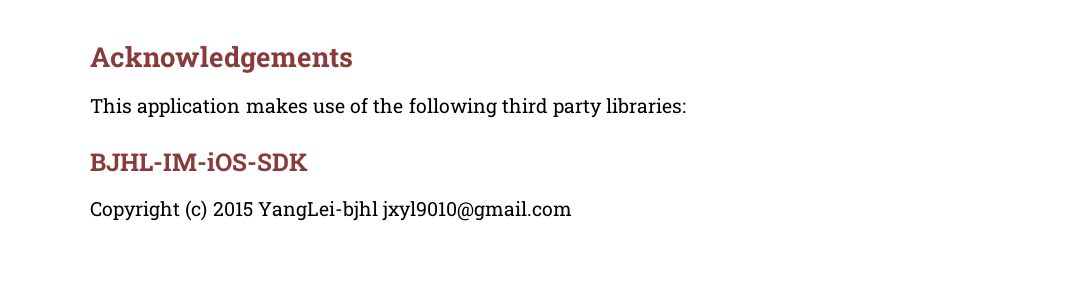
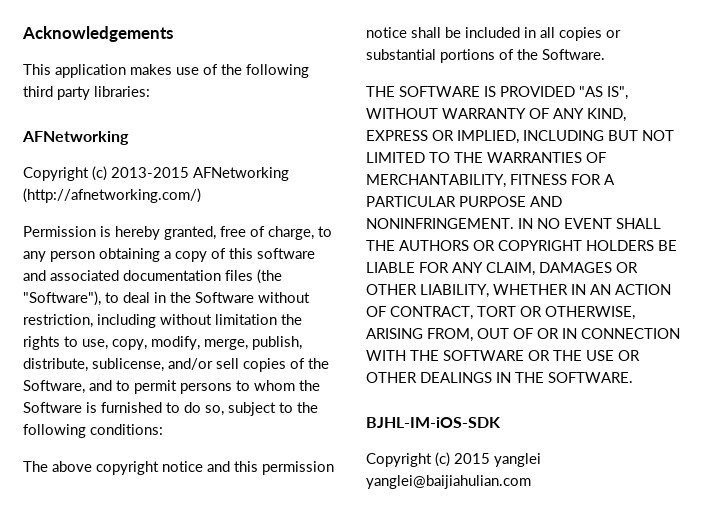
(687, 106) none -> [22,131,129,145] [23,166,289,181] [23,188,201,203] [23,226,332,240] [23,248,315,262] [23,269,282,284] [23,291,310,306] [23,314,302,328] [23,336,302,350] [23,358,329,372] [23,380,320,394] [23,402,318,416] [23,424,163,438] [23,461,334,475] [366,27,621,41] [366,49,605,63] [366,86,628,100] [366,108,626,122] [366,130,674,144] [366,152,606,163] [366,174,615,188] [366,196,562,207] [366,218,661,229] [366,240,677,251] [366,262,638,276] [366,284,671,298] [366,306,635,320] [366,328,680,342] [366,350,640,361] [366,372,633,383] // AFNetworking // Copyright (c) 2013-2015 AFNetworking (http://afnetworking.com/) // Permission is hereby granted, free of charge, to any person obtaining a copy of this software and associated documentation files (the "Software"), to deal in the Software without restriction, including without limitation the rights to use, copy, modify, merge, publish, distribute, sublicense, and/or sell copies of the Software, and to permit persons to whom the Software is furnished to do so, subject to the following conditions: // The above copyright notice and this permission notice shall be included in all copies or substantial portions of the Software. // THE SOFTWARE IS PROVIDED "AS IS", WITHOUT WARRANTY OF ANY KIND, EXPRESS OR IMPLIED, INCLUDING BUT NOT LIMITED TO THE WARRANTIES OF MERCHANTABILITY, FITNESS FOR A PARTICULAR PURPOSE AND NONINFRINGEMENT. IN NO EVENT SHALL THE AUTHORS OR COPYRIGHT HOLDERS BE LIABLE FOR ANY CLAIM, DAMAGES OR OTHER LIABILITY, WHETHER IN AN ACTION OF CONTRACT, TORT OR OTHERWISE, ARISING FROM, OUT OF OR IN CONNECTION WITH THE SOFTWARE OR THE USE OR OTHER DEALINGS IN THE SOFTWARE.
[257,201,573,221] YangLei-bjhl jxyl9010@gmail.com -> [494,453,541,467] [366,475,531,489] yanglei yanglei@baijiahulian.com

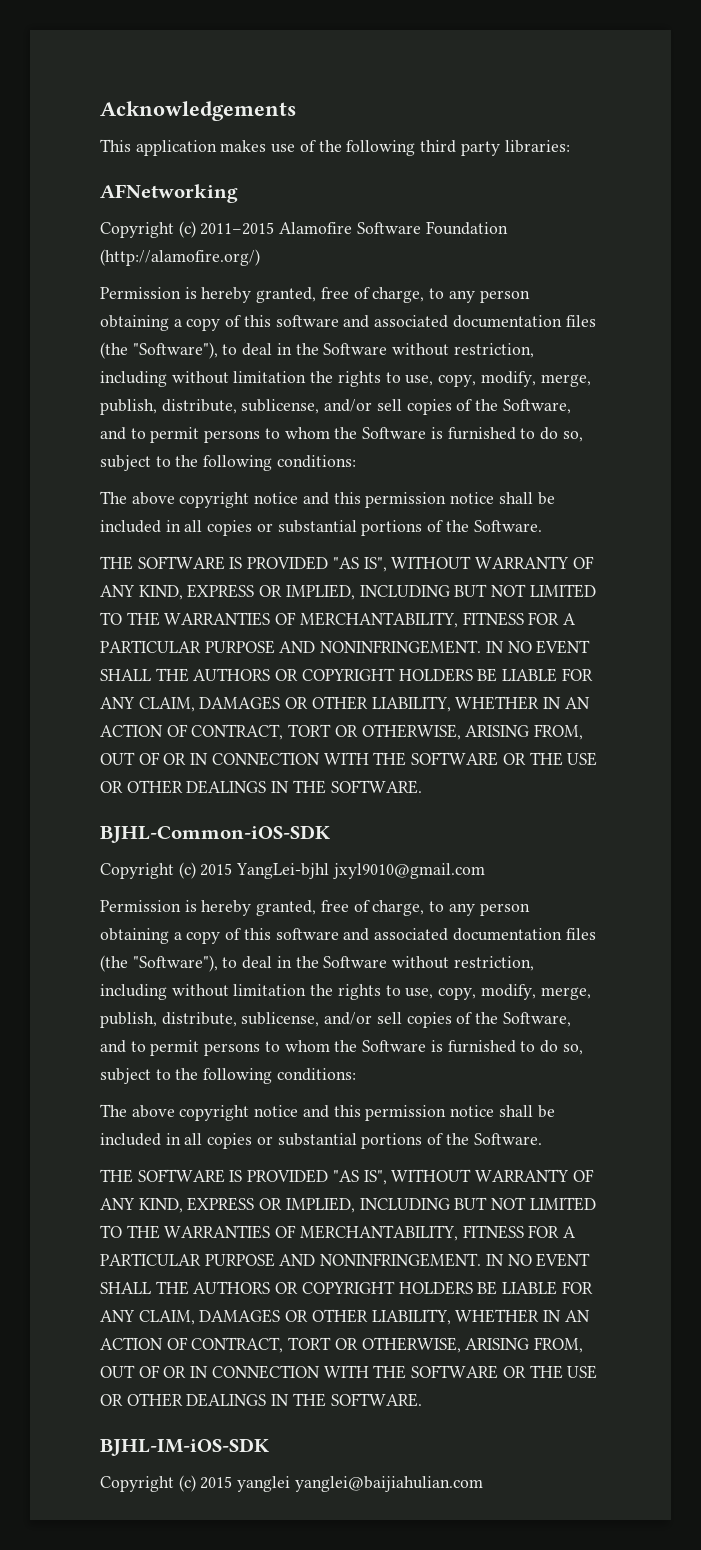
[111,167,289,181] [23,188,201,203] 2013-2015 AFNetworking (http://afnetworking.com/) -> [200,221,508,235] [100,249,260,266] [100,287,530,303] [100,315,596,331] [100,342,534,359] [100,371,591,387] [100,399,571,415] [100,427,583,443] [100,455,356,471] [100,491,555,508] [100,520,542,536] [100,556,594,572] [100,584,596,600] [100,612,577,628] [100,640,591,654] [100,668,593,682] [100,696,590,712] [100,724,584,740] [100,752,598,766] [100,780,422,794] [100,825,330,843] [100,862,485,879] 2011–2015 Alamofire Software Foundation (http://alamofire.org/) // Permission is hereby granted, free of charge, to any person obtaining a copy of this software and associated documentation files (the "Software"), to deal in the Software without restriction, including without limitation the rights to use, copy, modify, merge, publish, distribute, sublicense, and/or sell copies of the Software, and to permit persons to whom the Software is furnished to do so, subject to the following conditions: // The above copyright notice and this permission notice shall be included in all copies or substantial portions of the Software. // THE SOFTWARE IS PROVIDED "AS IS", WITHOUT WARRANTY OF ANY KIND, EXPRESS OR IMPLIED, INCLUDING BUT NOT LIMITED TO THE WARRANTIES OF MERCHANTABILITY, FITNESS FOR A PARTICULAR PURPOSE AND NONINFRINGEMENT. IN NO EVENT SHALL THE AUTHORS OR COPYRIGHT HOLDERS BE LIABLE FOR ANY CLAIM, DAMAGES OR OTHER LIABILITY, WHETHER IN AN ACTION OF CONTRACT, TORT OR OTHERWISE, ARISING FROM, OUT OF OR IN CONNECTION WITH THE SOFTWARE OR THE USE OR OTHER DEALINGS IN THE SOFTWARE. // BJHL-Common-iOS-SDK // Copyright (c) 2015 YangLei-bjhl jxyl9010@gmail.com

